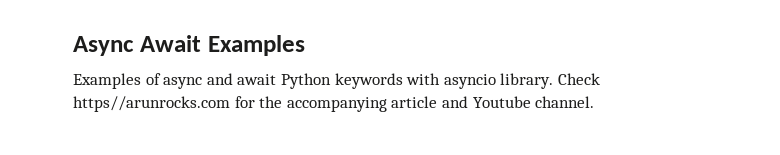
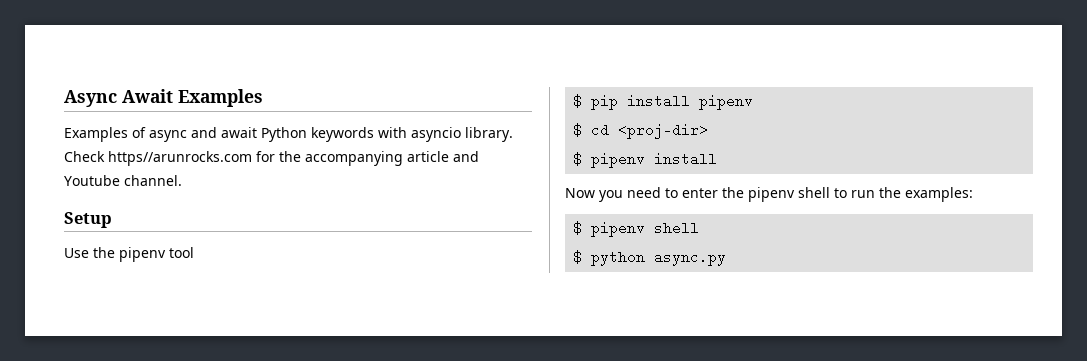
(595, 102) none -> [64,212,112,228] [64,247,194,262] [573,94,754,110] [573,123,709,139] [573,152,718,168] [565,187,973,202] [573,221,700,237] [573,250,727,266] // Setup // Use the pipenv tool // $ pip install pipenv // $ cd <proj-dir> // $ pipenv install // Now you need to enter the pipenv shell to run the examples: // $ pipenv shell // $ python async.py

